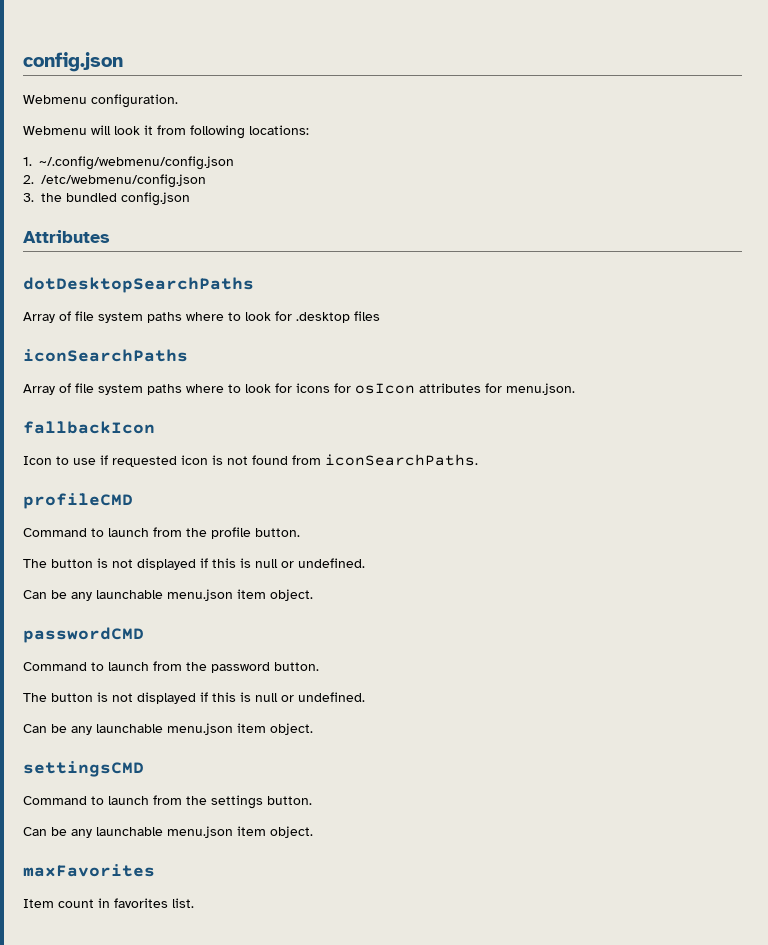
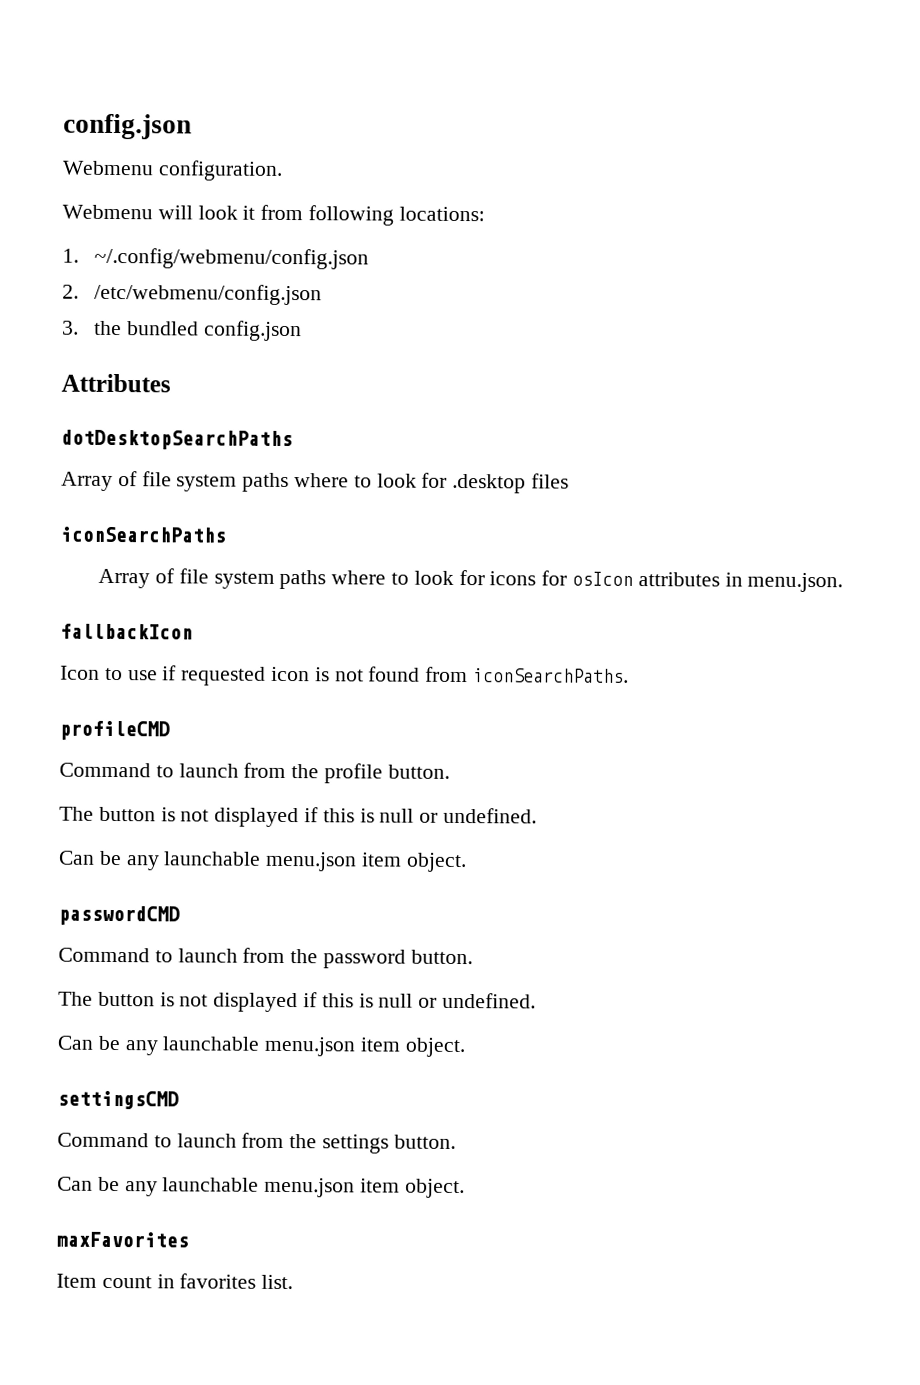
[485,383,502,393] for -> [724,572,743,587] in

